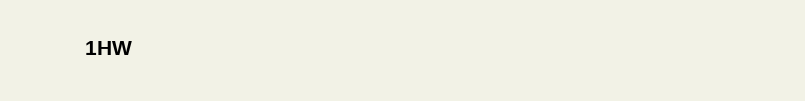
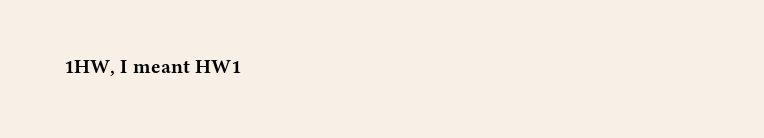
[85,41,132,55] 1HW -> [64,60,241,76] 1HW, I meant HW1

